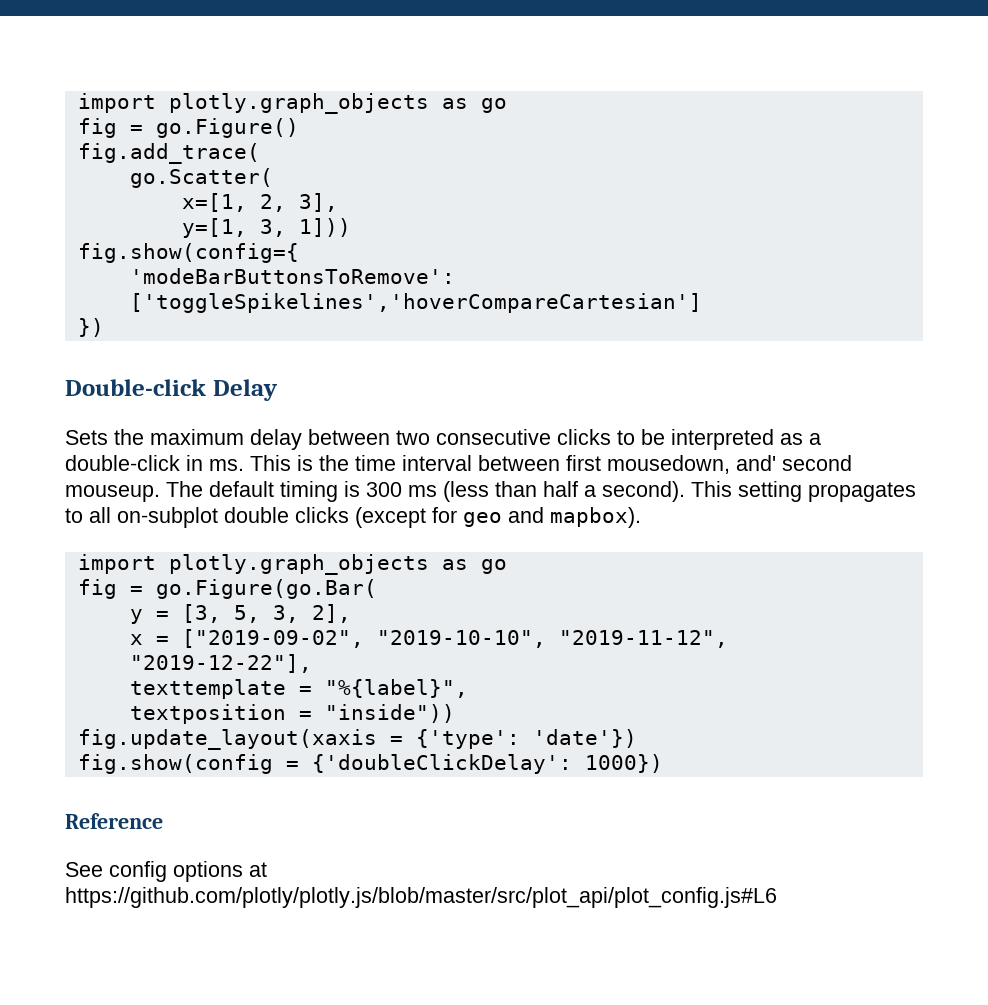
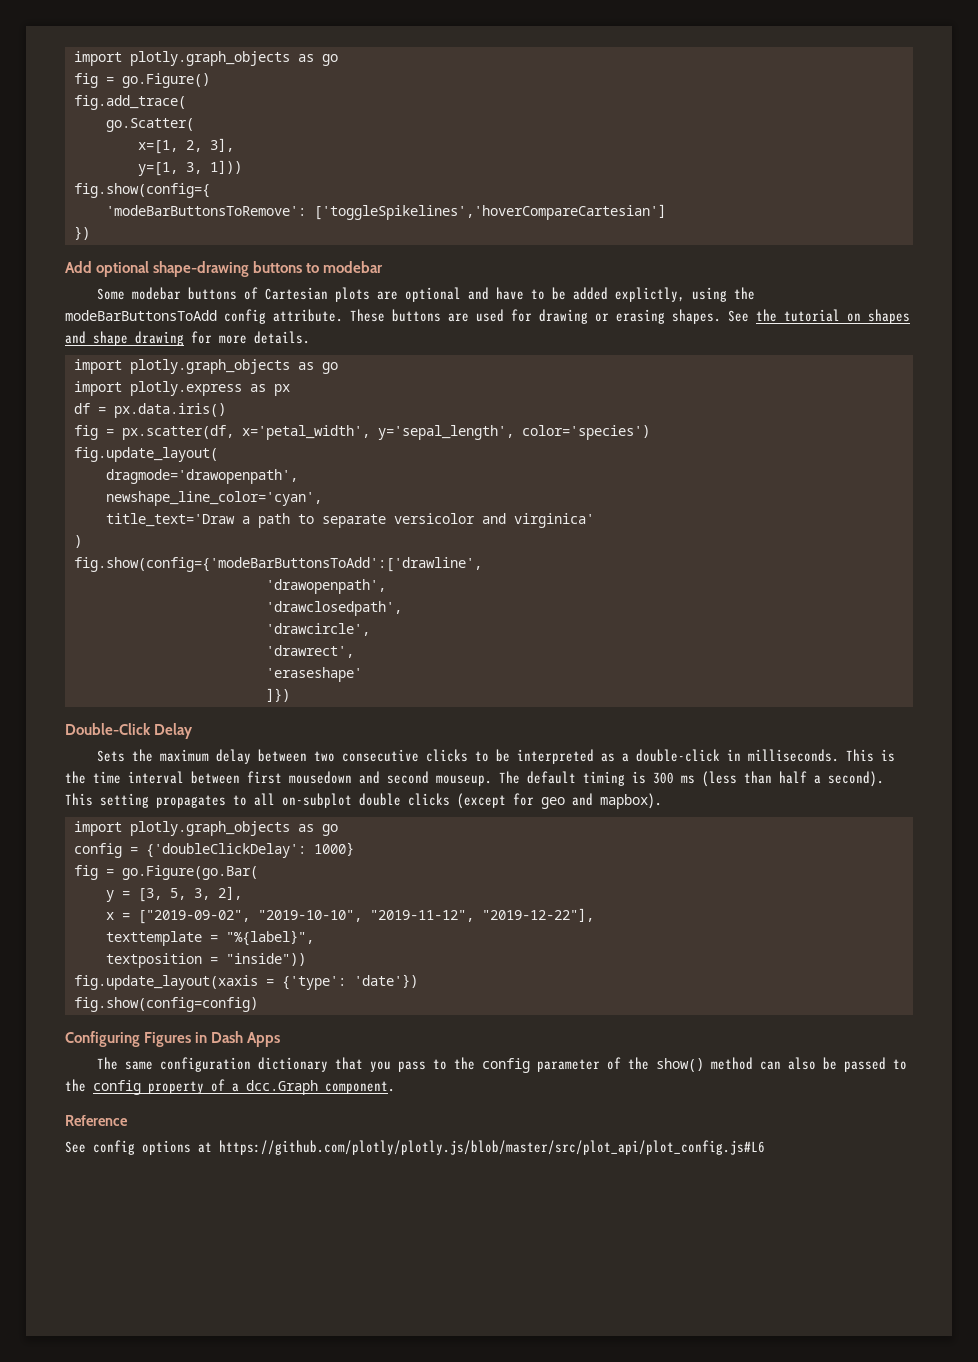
[65,379,206,396] Double-click -> [65,261,384,277] [97,287,756,302] [65,309,910,324] [65,331,310,346] [73,359,338,374] [73,381,290,396] [73,403,226,418] [73,425,650,440] [73,447,218,462] [105,469,298,484] [105,491,322,506] [105,513,594,528] [73,535,82,548] [73,557,482,572] [265,579,386,594] [265,601,402,616] [265,623,370,636] [265,645,354,658] [265,667,362,682] [265,688,290,702] [65,723,151,735] Add optional shape-drawing buttons to modebar // Some modebar buttons of Cartesian plots are optional and have to be added explictly, using the modeBarButtonsToAdd config attribute. These buttons are used for drawing or erasing shapes. See the tutorial on shapes and shape drawing for more details. // import plotly.graph_objects as go // import plotly.express as px // df = px.data.iris() // fig = px.scatter(df, x='petal_width', y='sepal_length', color='species') // fig.update_layout( // dragmode='drawopenpath', // newshape_line_color='cyan', // title_text='Draw a path to separate versicolor and virginica' // ) // fig.show(config={'modeBarButtonsToAdd':['drawline', // 'drawopenpath', // 'drawclosedpath', // 'drawcircle', // 'drawrect', // 'eraseshape' // ]}) // Double-Click
[209,459,244,471] ms. -> [748,749,840,762] milliseconds.
[607,455,776,474] mousedown, and' -> [289,771,380,784] mousedown and
(507, 566) none -> [73,842,354,858] // config = {'doubleClickDelay': 1000}
[77,754,663,774] fig.show(config = {'doubleClickDelay': 1000}) -> [73,997,258,1012] [65,1031,281,1047] [97,1057,908,1073] [65,1079,395,1095] fig.show(config=config) // Configuring Figures in Dash Apps // The same configuration dictionary that you pass to the config parameter of the show() method can also be passed to the config property of a dcc.Graph component.

